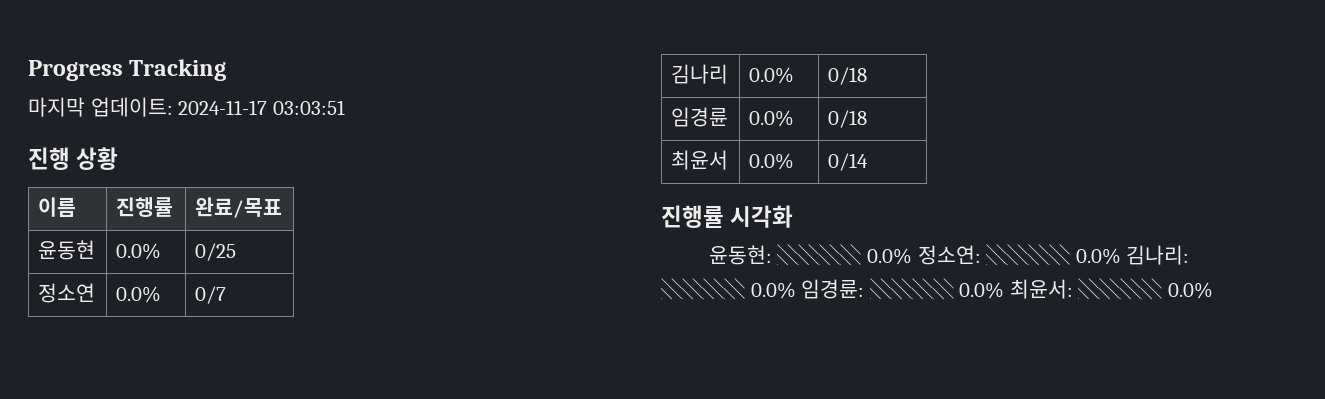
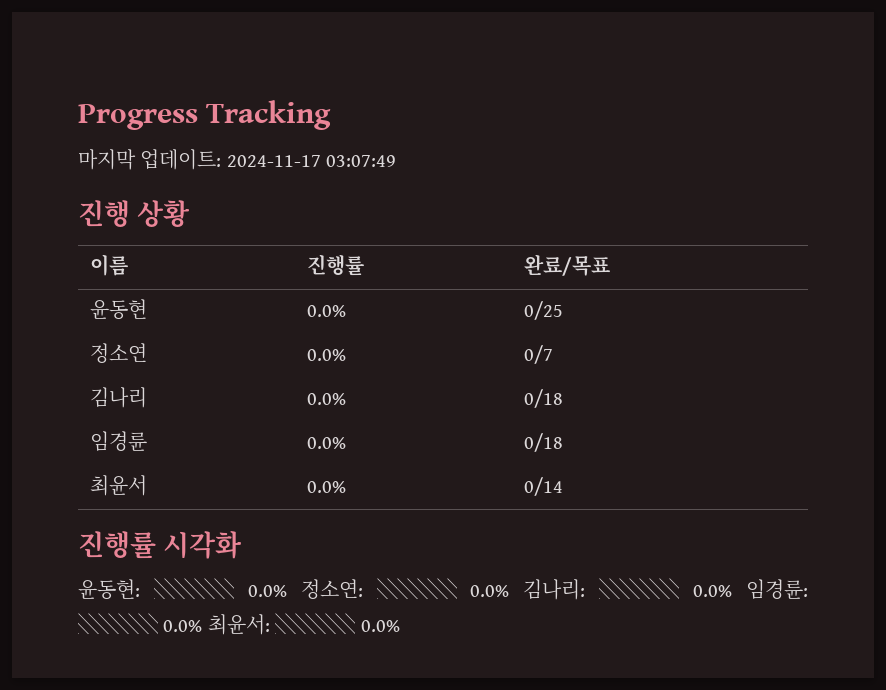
[272,100,345,115] 03:03:51 -> [326,155,397,167] 03:07:49

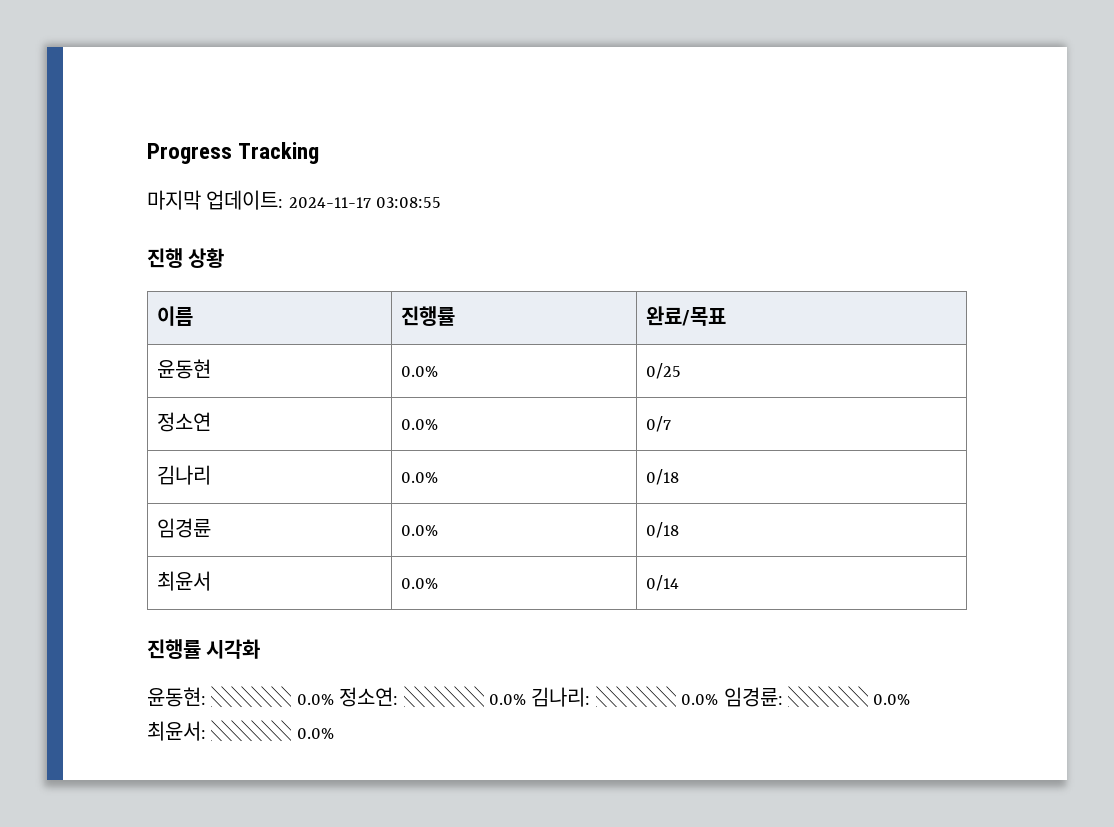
[326,155,397,167] 03:07:49 -> [376,197,442,208] 03:08:55

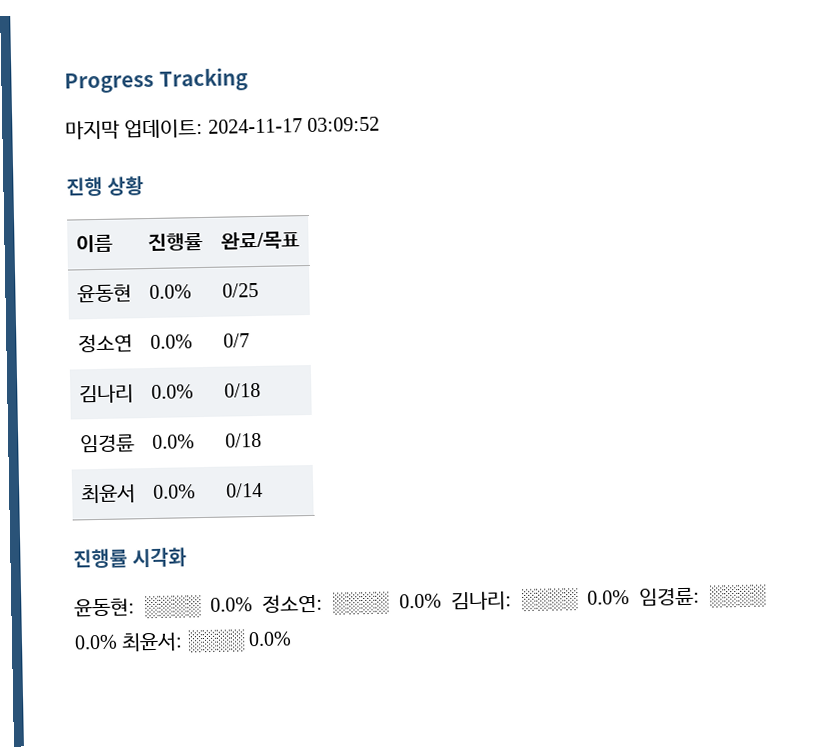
[376,197,442,208] 03:08:55 -> [307,116,381,132] 03:09:52

